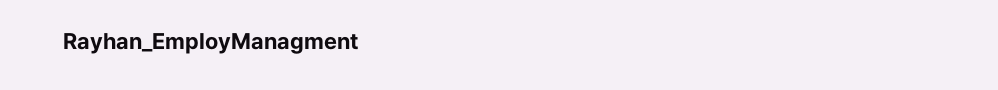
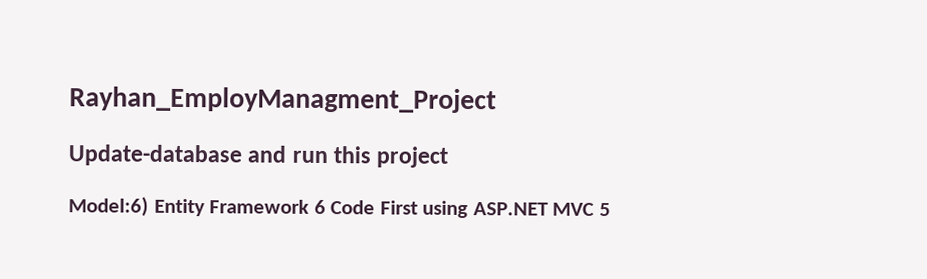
[63,33,358,54] Rayhan_EmployManagment -> [69,86,497,114] [68,144,449,168] [68,196,611,219] Rayhan_EmployManagment_Project // Update-database and run this project // Model:6) Entity Framework 6 Code First using ASP.NET MVC 5

